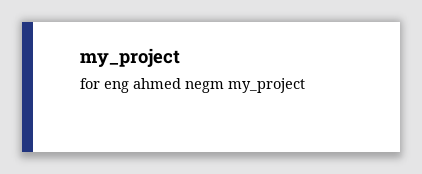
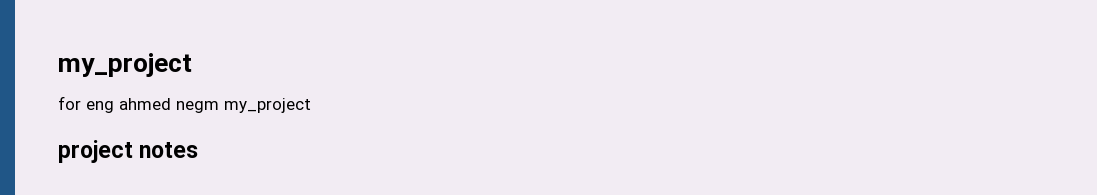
(305, 85) none -> [58,140,199,163] // project notes

